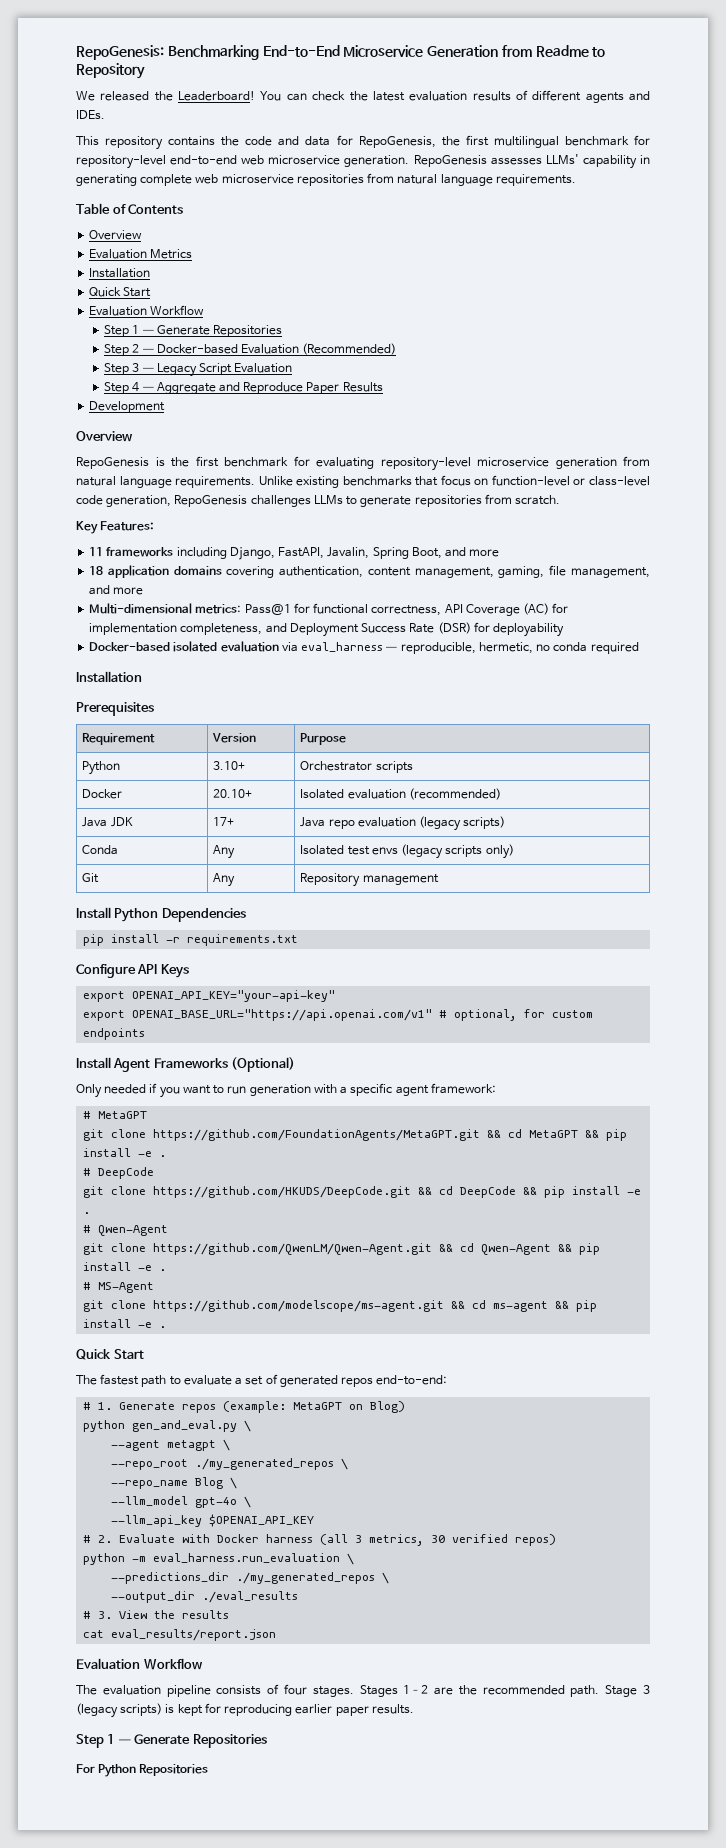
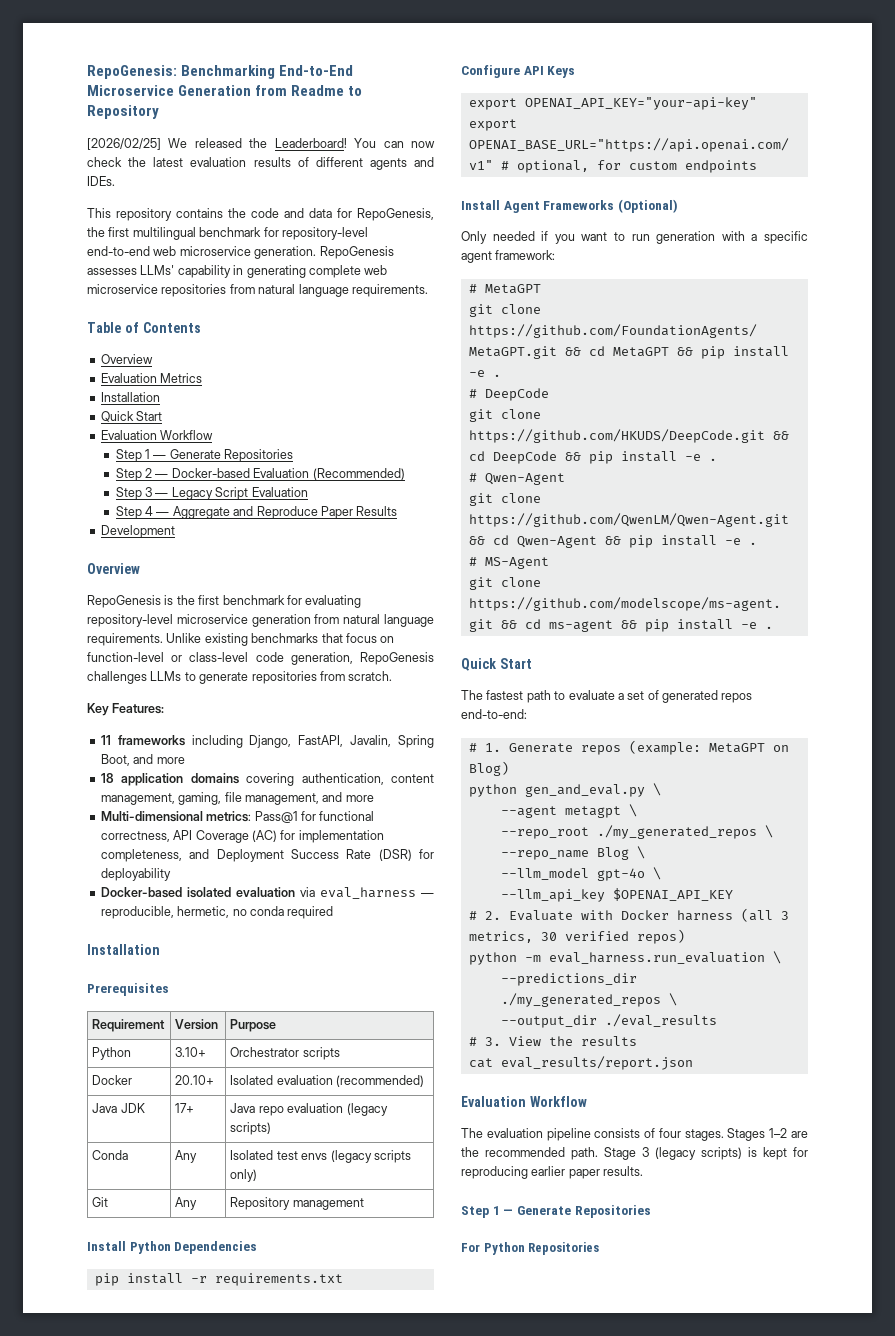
(145, 71) none -> [87,138,161,150] [2026/02/25]
(307, 97) none -> [411,141,435,148] now

